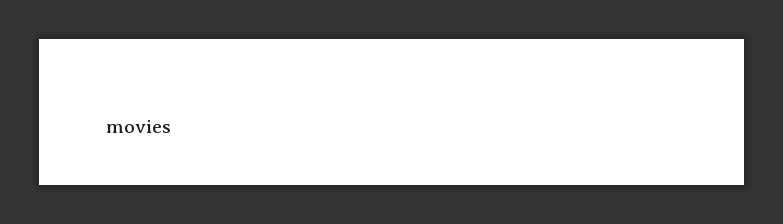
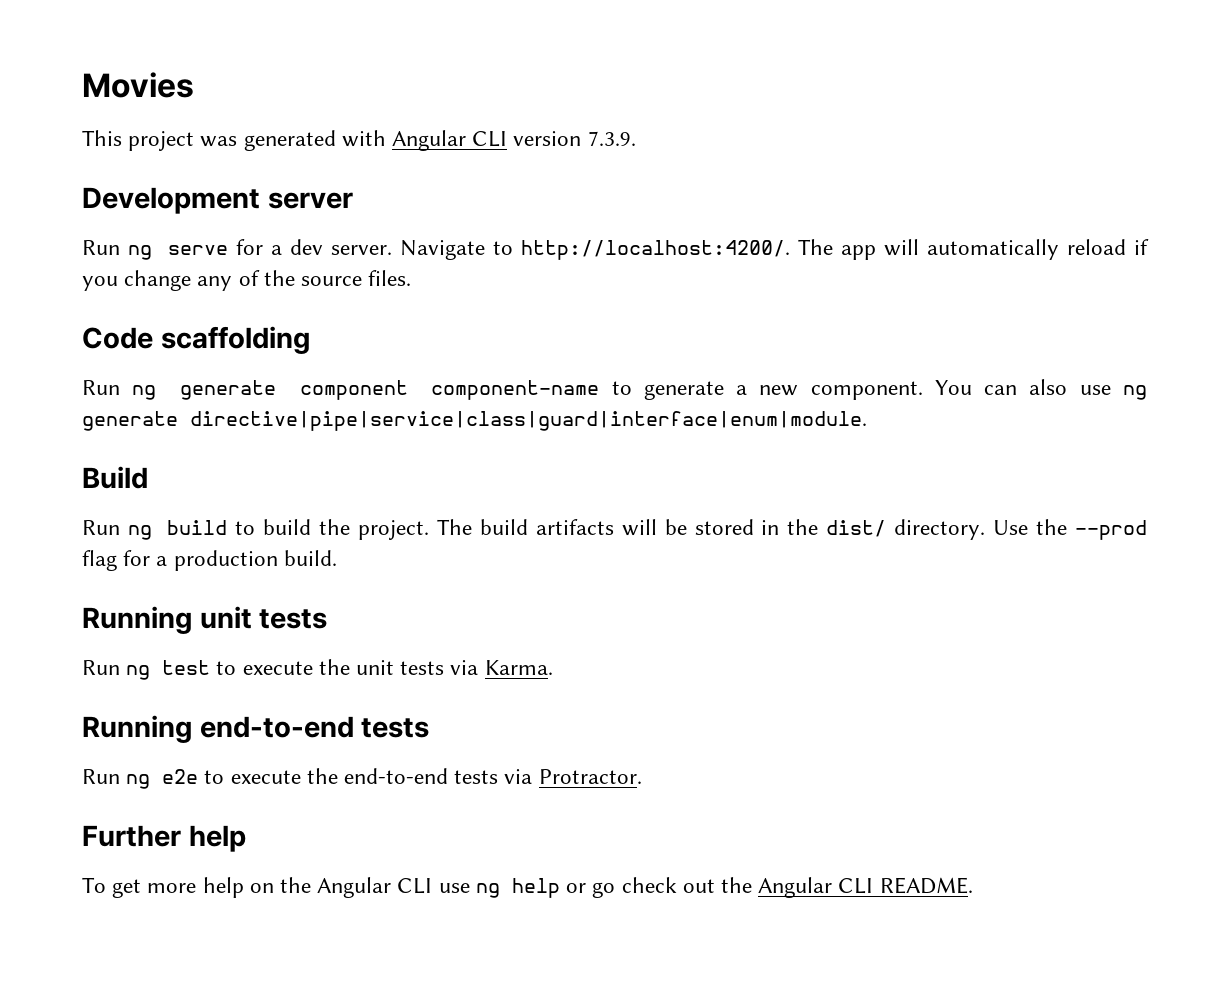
[106,120,171,133] movies -> [82,72,194,98] [82,130,636,151] [82,187,353,214] [82,239,1149,260] [82,270,412,291] [82,326,310,354] [82,379,1147,400] [82,411,867,431] [82,466,148,489] [82,519,1148,540] [82,550,337,571] [82,606,328,634] [82,659,553,680] [82,715,430,743] [82,768,642,789] [82,825,246,852] [82,877,973,898] Movies // This project was generated with Angular CLI version 7.3.9. // Development server // Run ng serve for a dev server. Navigate to http://localhost:4200/. The app will automatically reload if you change any of the source files. // Code scaffolding // Run ng generate component component-name to generate a new component. You can also use ng generate directive|pipe|service|class|guard|interface|enum|module. // Build // Run ng build to build the project. The build artifacts will be stored in the dist/ directory. Use the --prod flag for a production build. // Running unit tests // Run ng test to execute the unit tests via Karma. // Running end-to-end tests // Run ng e2e to execute the end-to-end tests via Protractor. // Further help // To get more help on the Angular CLI use ng help or go check out the Angular CLI README.

